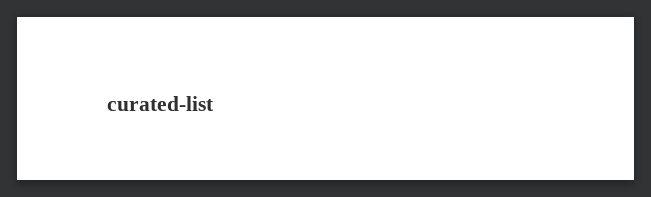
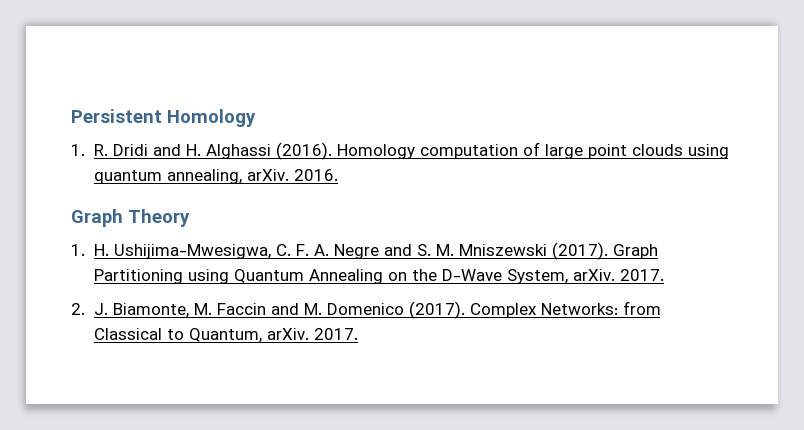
[107,96,214,111] curated-list -> [71,109,256,127] [71,142,729,160] [93,169,338,184] [71,209,190,227] [71,242,658,260] [93,269,664,284] [71,301,661,319] [93,328,358,343] Persistent Homology // 1. R. Dridi and H. Alghassi (2016). Homology computation of large point clouds using quantum annealing, arXiv. 2016. // Graph Theory // 1. H. Ushijima-Mwesigwa, C. F. A. Negre and S. M. Mniszewski (2017). Graph Partitioning using Quantum Annealing on the D-Wave System, arXiv. 2017. // 2. J. Biamonte, M. Faccin and M. Domenico (2017). Complex Networks: from Classical to Quantum, arXiv. 2017.

